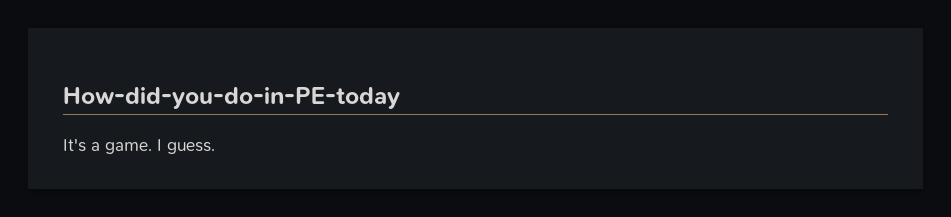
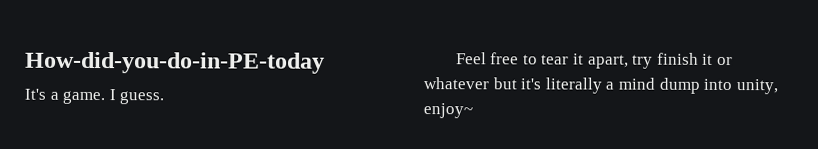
(215, 148) none -> [455,52,733,69] [423,77,778,95] [423,103,473,119] // Feel free to tear it apart, try finish it or whatever but it's literally a mind dump into unity, enjoy~

